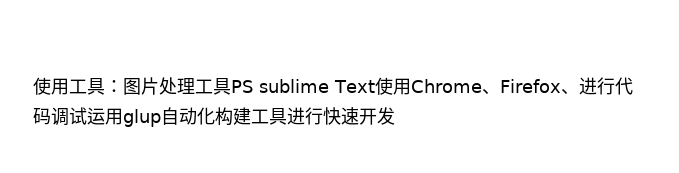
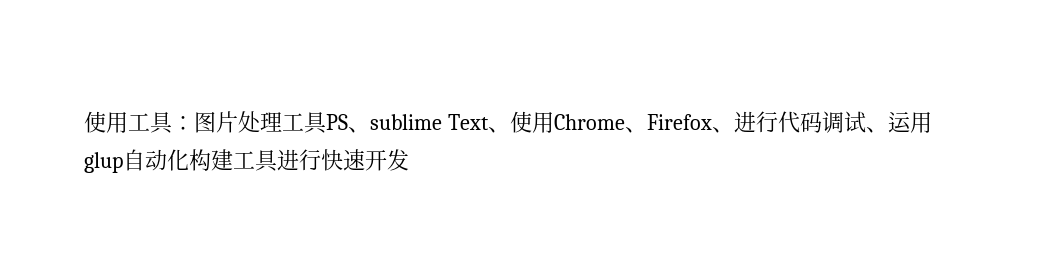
(253, 86) none -> [348,127,370,133] 、
(375, 86) none -> [487,127,510,133] 、
(87, 116) none -> [865,127,888,133] 、

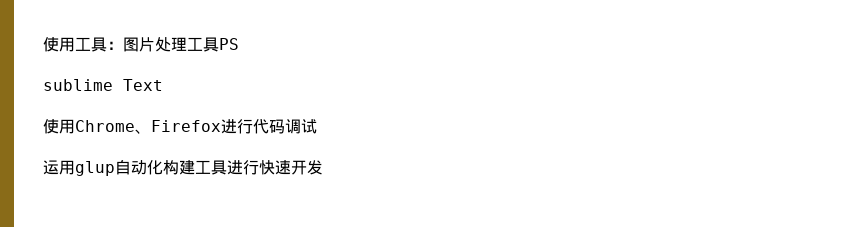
[348,127,370,133] 、 -> (239, 44) //
[487,127,510,133] 、 -> (163, 85) //
[711,127,734,133] 、 -> (221, 126) none
[865,127,888,133] 、 -> (317, 126) //

